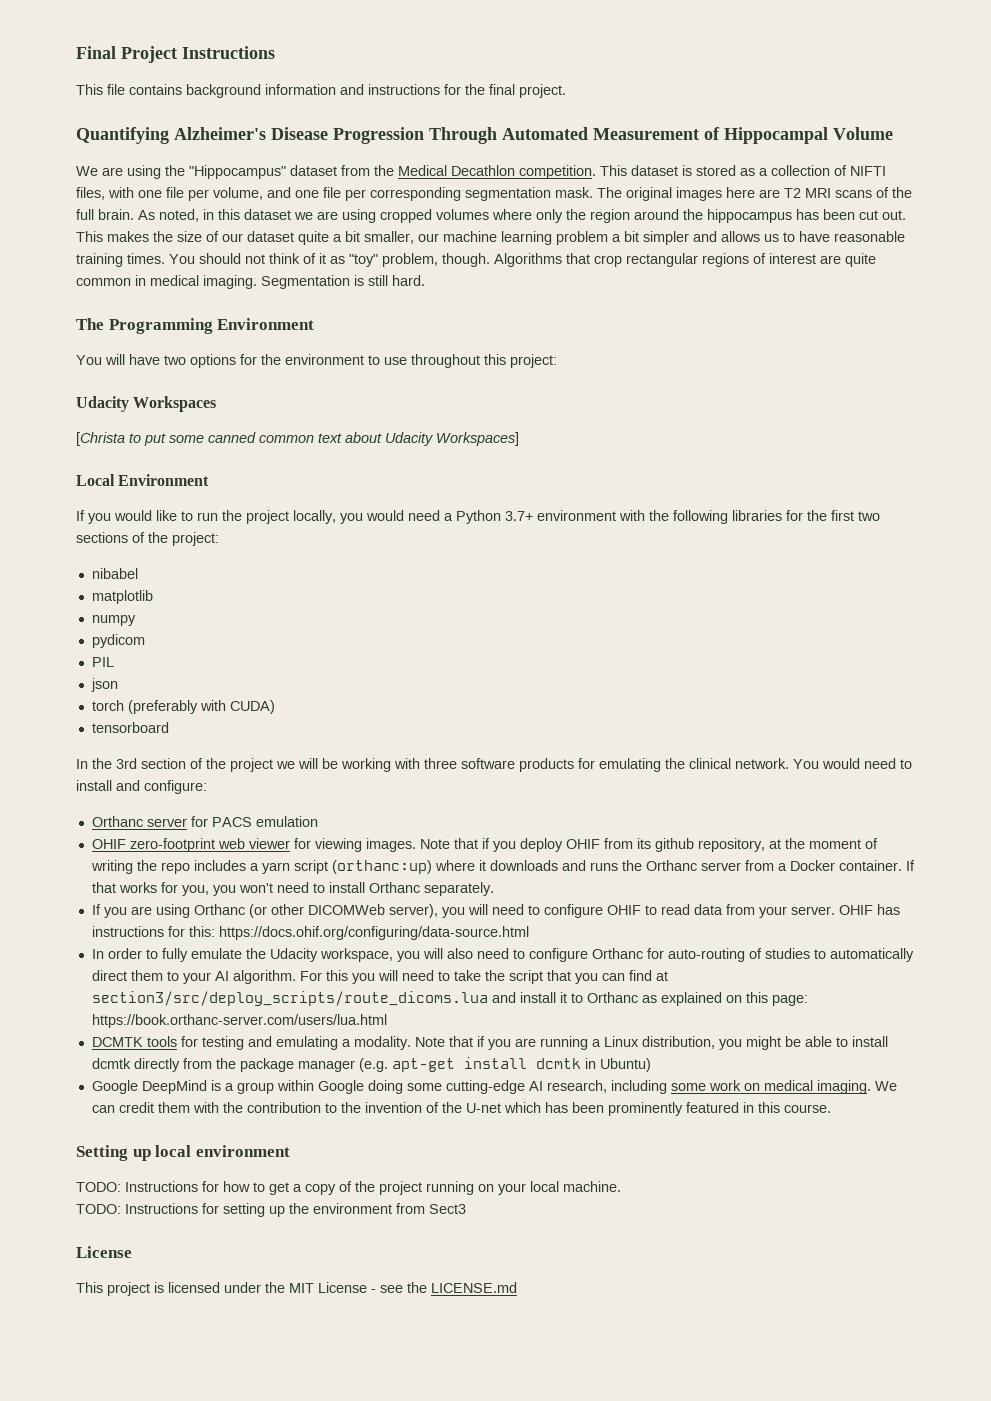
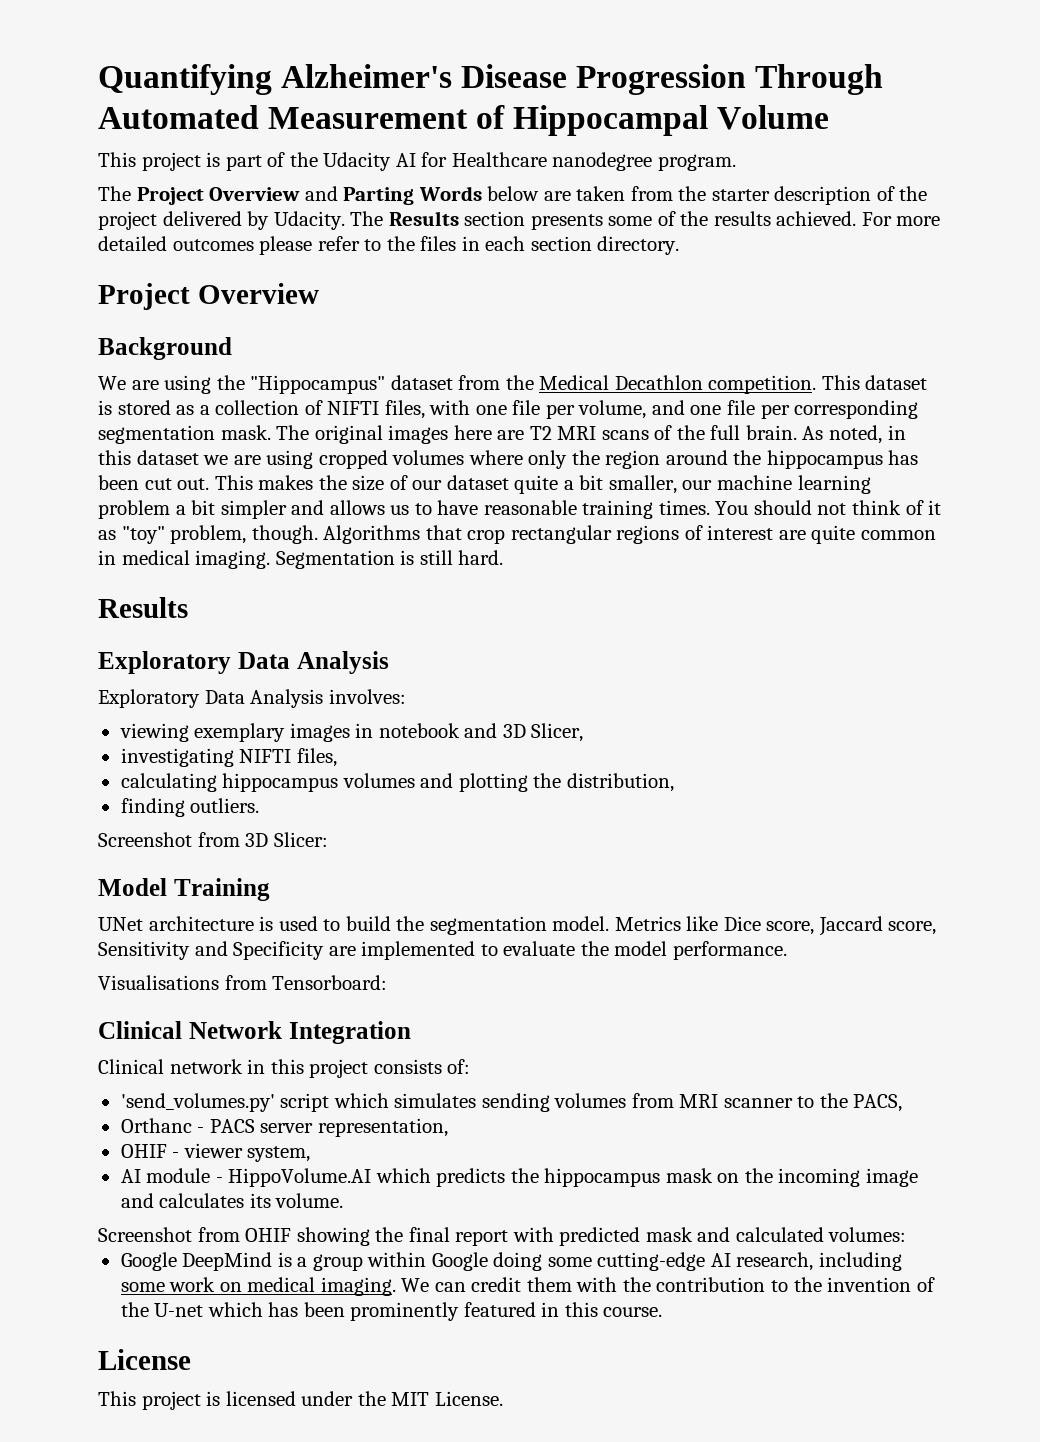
[76,46,275,63] [76,84,566,98] Final Project Instructions // This file contains background information and instructions for the final project. // -> (98, 79) none
(893, 133) none -> [98,152,736,171] [98,186,928,205] [98,211,941,230] [98,236,680,255] [98,283,319,310] [98,337,232,360] // This project is part of the Udacity AI for Healthcare nanodegree program. // The Project Overview and Parting Words below are taken from the starter description of the project delivered by Udacity. The Results section presents some of the results achieved. For more detailed outcomes please refer to the files in each section directory. // Project Overview // Background
[76,318,315,334] [76,354,557,368] [76,396,217,412] [76,432,519,446] [76,474,210,486] [76,510,880,524] [76,532,219,546] [91,568,138,579] [91,590,153,604] [91,615,136,626] [91,634,145,648] [91,657,114,667] [90,678,118,692] [91,700,275,714] [91,722,169,733] [76,758,912,772] [76,780,207,794] [91,816,318,827] [91,838,878,852] [90,860,915,874] [91,882,494,896] [91,904,900,918] [91,926,529,940] [91,948,914,962] [91,970,668,984] [91,991,808,1006] [91,1014,387,1028] [91,1036,888,1050] [91,1057,651,1072] The Programming Environment // You will have two options for the environment to use throughout this project: // Udacity Workspaces // [Christa to put some canned common text about Udacity Workspaces] // Local Environment // If you would like to run the project locally, you would need a Python 3.7+ environment with the following libraries for the first two sections of the project: // nibabel // matplotlib // numpy // pydicom // PIL // json // torch (preferably with CUDA) // tensorboard // In the 3rd section of the project we will be working with three software products for emulating the clinical network. You would need to install and configure: // Orthanc server for PACS emulation // OHIF zero-footprint web viewer for viewing images. Note that if you deploy OHIF from its github repository, at the moment of writing the repo includes a yarn script (orthanc:up) where it downloads and runs the Orthanc server from a Docker container. If that works for you, you won't need to install Orthanc separately. // If you are using Orthanc (or other DICOMWeb server), you will need to configure OHIF to read data from your server. OHIF has instructions for this: https://docs.ohif.org/configuring/data-source.html // In order to fully emulate the Udacity workspace, you will also need to configure Orthanc for auto-routing of studies to automatically direct them to your AI algorithm. For this you will need to take the script that you can find at section3/src/deploy_scripts/route_dicoms.lua and install it to Orthanc as explained on this page: https://book.orthanc-server.com/users/lua.html // DCMTK tools for testing and emulating a modality. Note that if you are running a Linux distribution, you might be able to install dcmtk directly from the package manager (e.g. apt-get install dcmtk in Ubuntu) -> [98,597,188,618] [98,651,389,674] [98,689,406,708] [119,723,584,742] [120,748,337,767] [120,773,674,792] [120,798,260,817] [98,832,328,847] [98,878,270,901] [98,916,937,936] [98,941,787,960] [98,975,388,990] [98,1021,411,1044] [98,1059,471,1078] [120,1093,903,1112] [120,1118,448,1137] [120,1143,311,1162] [120,1168,918,1187] [120,1193,344,1208] [98,1227,907,1246] Results // Exploratory Data Analysis // Exploratory Data Analysis involves: // viewing exemplary images in notebook and 3D Slicer, // investigating NIFTI files, // calculating hippocampus volumes and plotting the distribution, // finding outliers. // Screenshot from 3D Slicer: // Model Training // UNet architecture is used to build the segmentation model. Metrics like Dice score, Jaccard score, Sensitivity and Specificity are implemented to evaluate the model performance. // Visualisations from Tensorboard: // Clinical Network Integration // Clinical network in this project consists of: // 'send_volumes.py' script which simulates sending volumes from MRI scanner to the PACS, // Orthanc - PACS server representation, // OHIF - viewer system, // AI module - HippoVolume.AI which predicts the hippocampus mask on the incoming image and calculates its volume. // Screenshot from OHIF showing the final report with predicted mask and calculated volumes:
[76,1145,290,1161] [76,1181,621,1195] [76,1203,466,1217] // Setting up local environment // TODO: Instructions for how to get a copy of the project running on your local machine. // TODO: Instructions for setting up the environment from Sect3 -> (663, 1312) none
[318,1282,517,1293] License - see the LICENSE.md -> [434,1391,503,1406] License.

